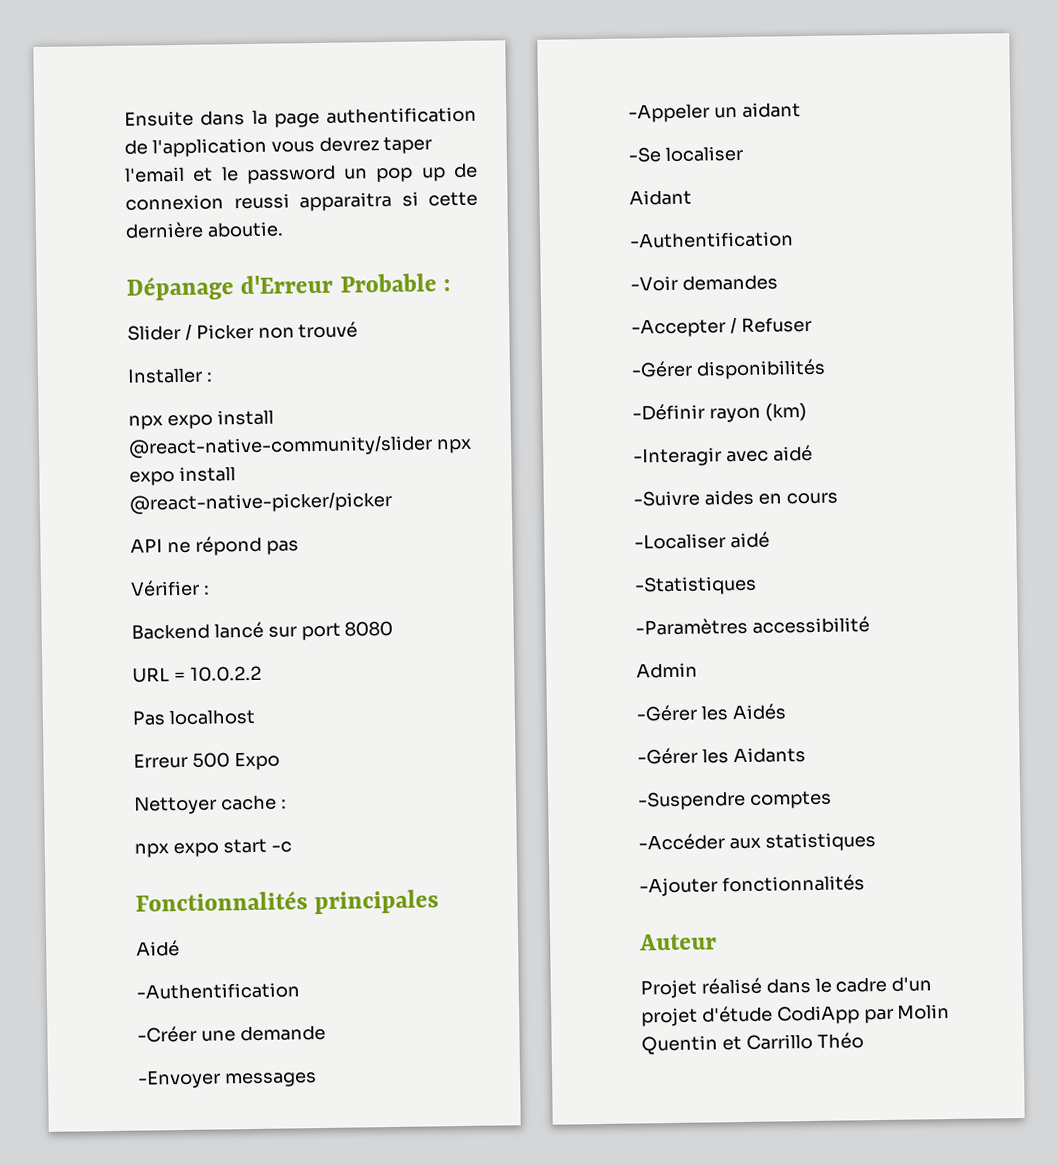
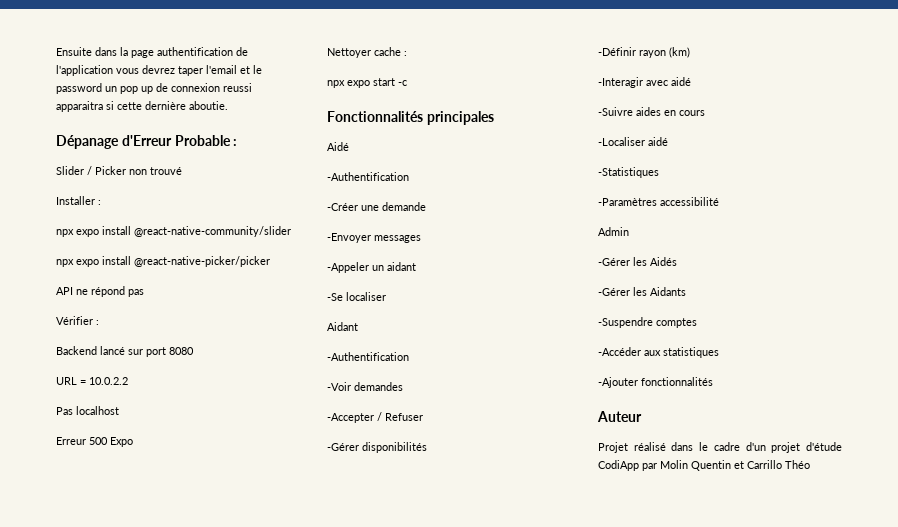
(433, 446) none -> (291, 231) //

